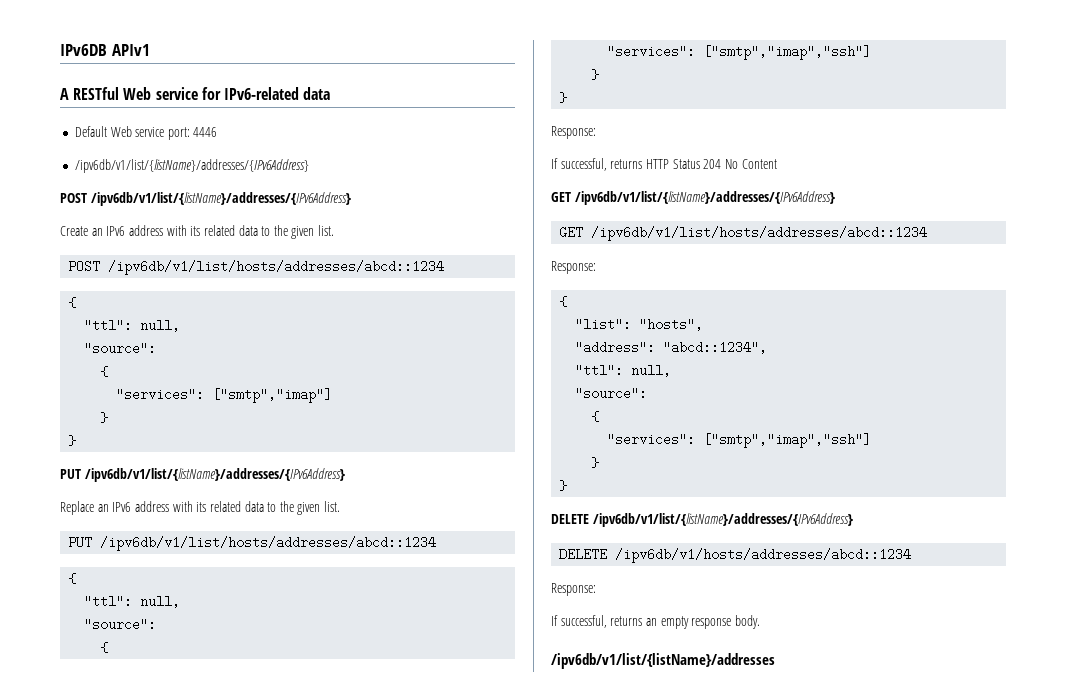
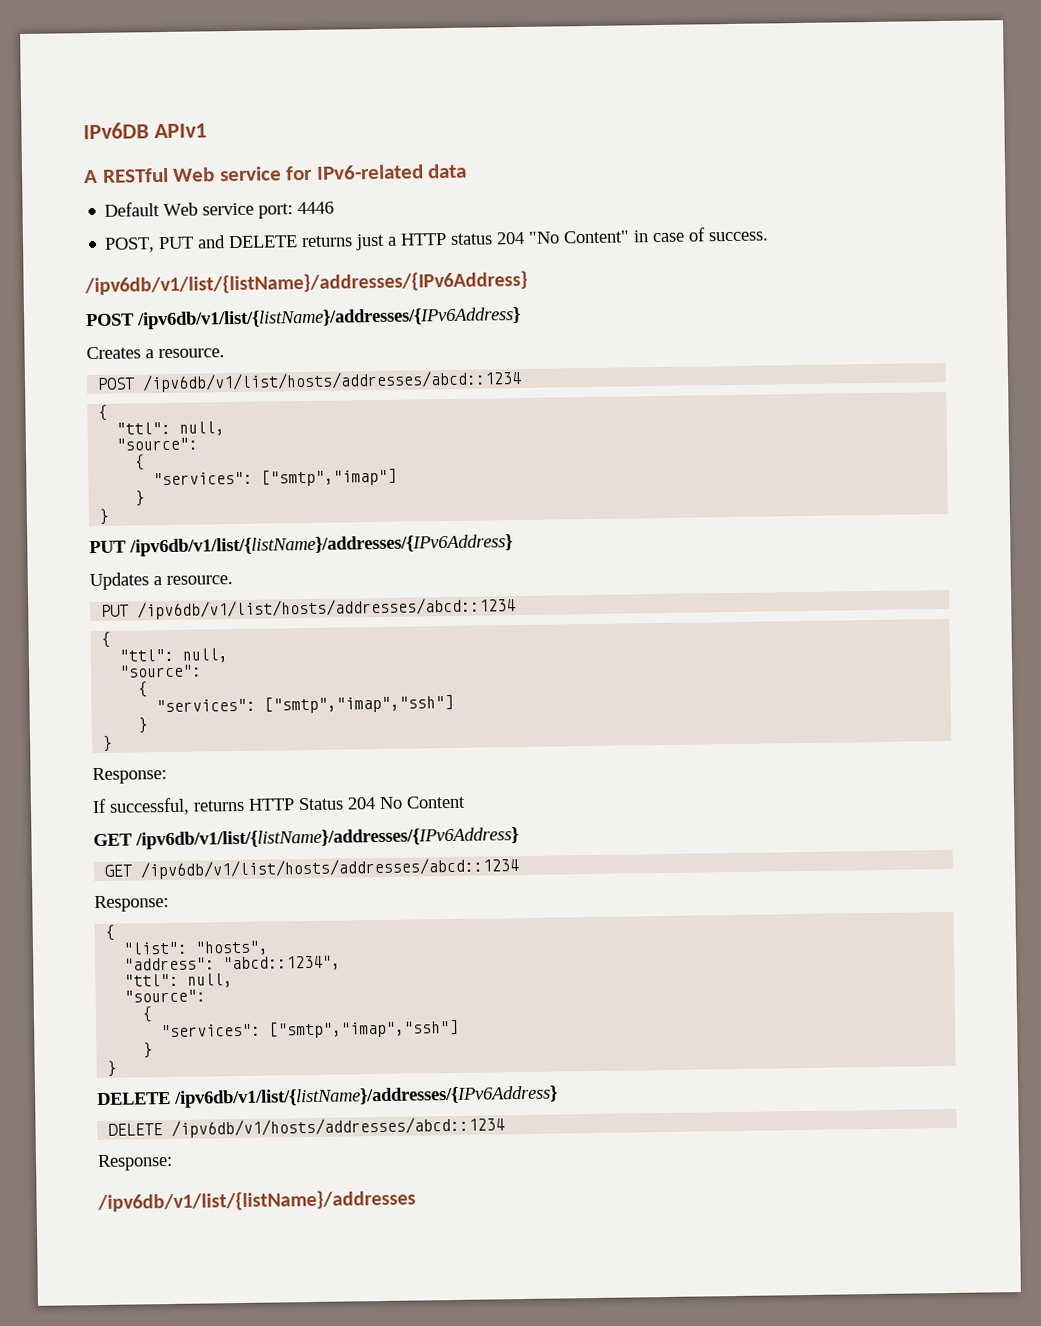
[74,159,309,173] [60,192,351,206] [60,225,335,239] /ipv6db/v1/list/{listName}/addresses/{IPv6Address} // POST /ipv6db/v1/list/{listName}/addresses/{IPv6Address} // Create an IPv6 address with its related data to the given list. -> [104,227,770,253] [84,270,528,296] [86,306,521,330] [86,346,225,360] POST, PUT and DELETE returns just a HTTP status 204 "No Content" in case of success. // /ipv6db/v1/list/{listName}/addresses/{IPv6Address} // POST /ipv6db/v1/list/{listName}/addresses/{IPv6Address} // Creates a resource.
[60,501,341,515] Replace an IPv6 address with its related data to the given list. -> [89,572,233,591] Updates a resource.
[551,615,760,629] // If successful, returns an empty response body. -> (173, 1162) none

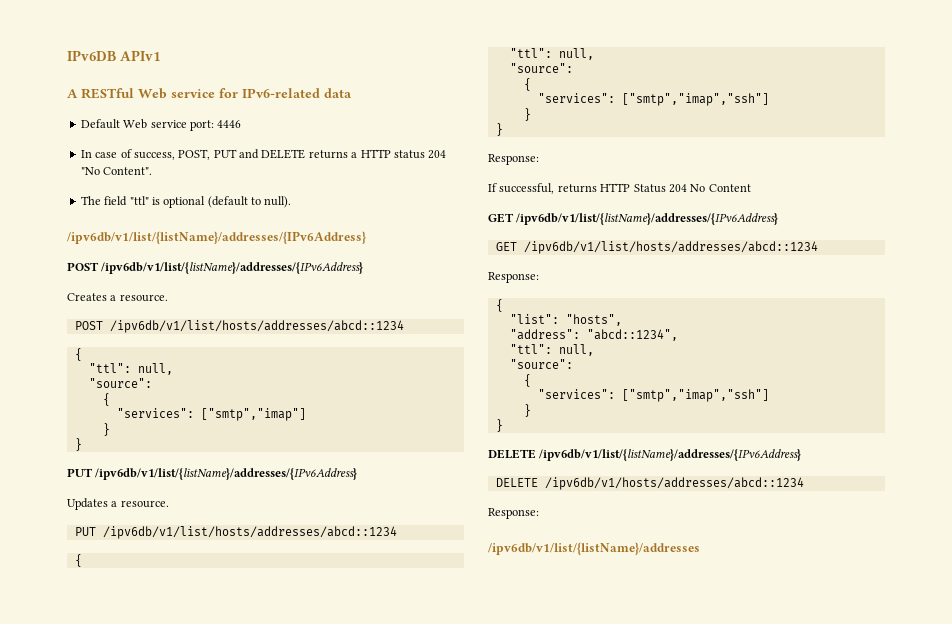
(335, 208) none -> [80,149,175,160] In case of success,
[355,233,386,251] just -> (348, 154) none
[563,227,770,244] Content" in case of success. -> [103,167,153,175] [80,196,292,208] Content". // The field "ttl" is optional (default to null).

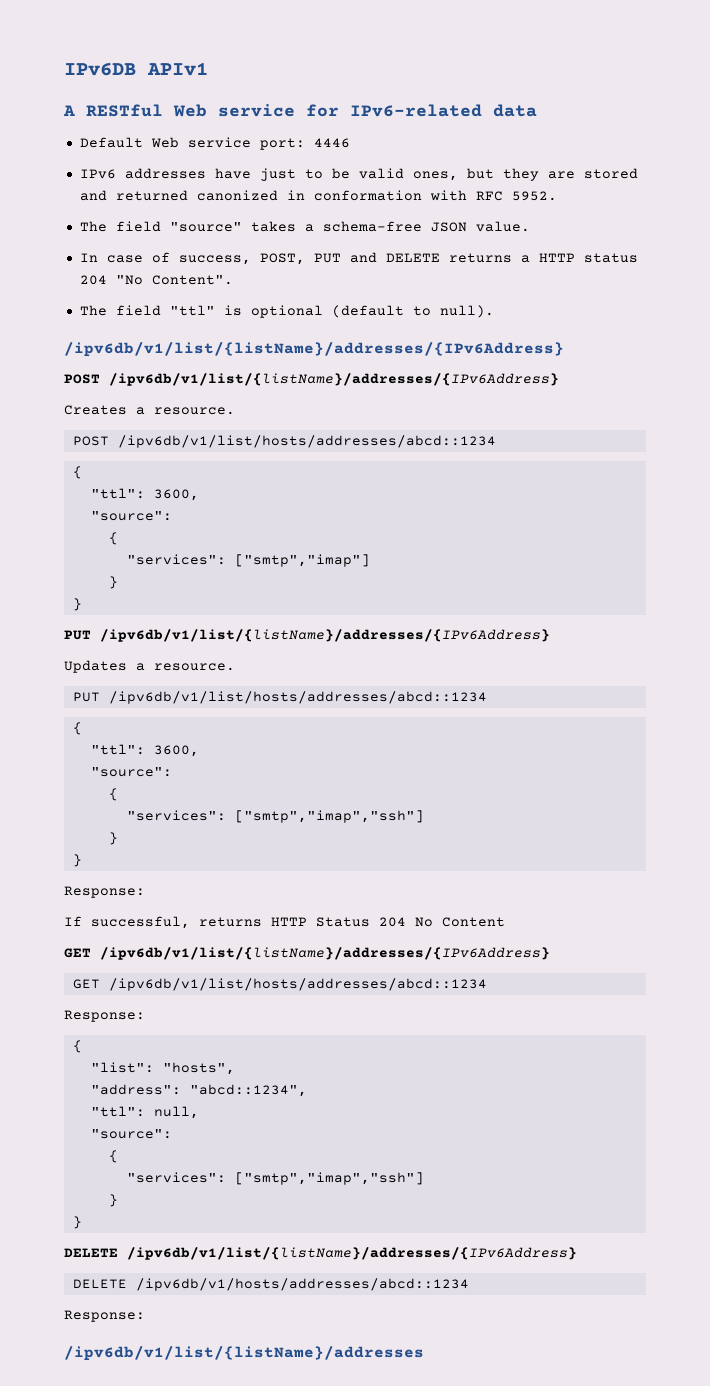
(242, 124) none -> [79,168,638,181] [79,190,557,201] [79,221,530,232] // IPv6 addresses have just to be valid ones, but they are stored and returned canonized in conformation with RFC 5952. // The field "source" takes a schema-free JSON value.
[137,363,173,375] null, -> [153,489,199,501] 3600,
[558,48,594,60] null, -> [153,745,199,757] 3600,

